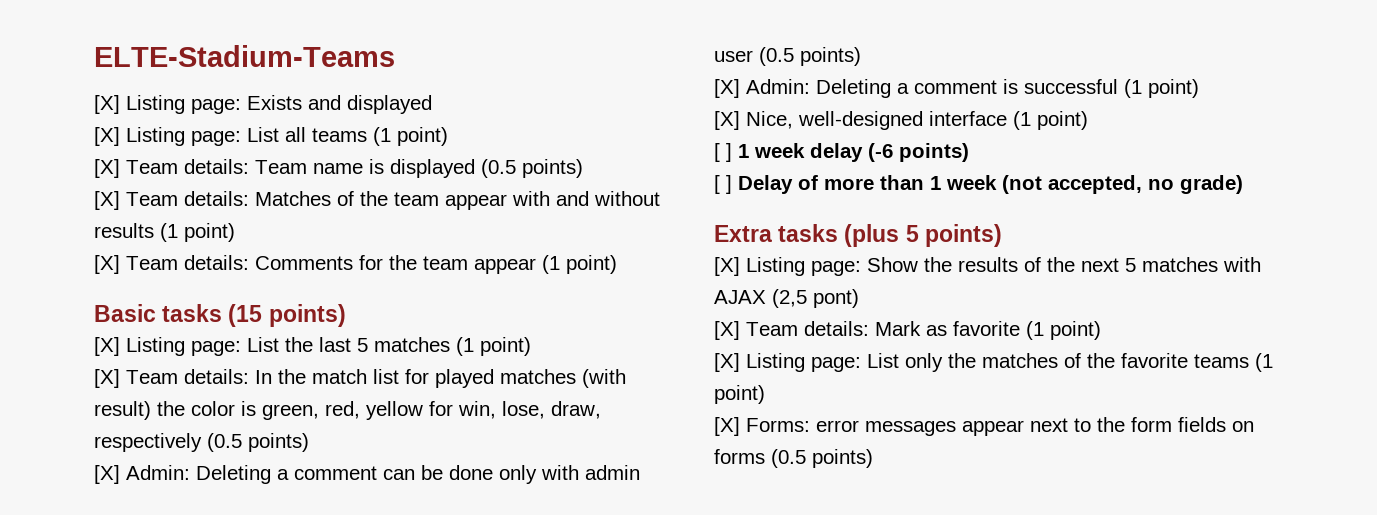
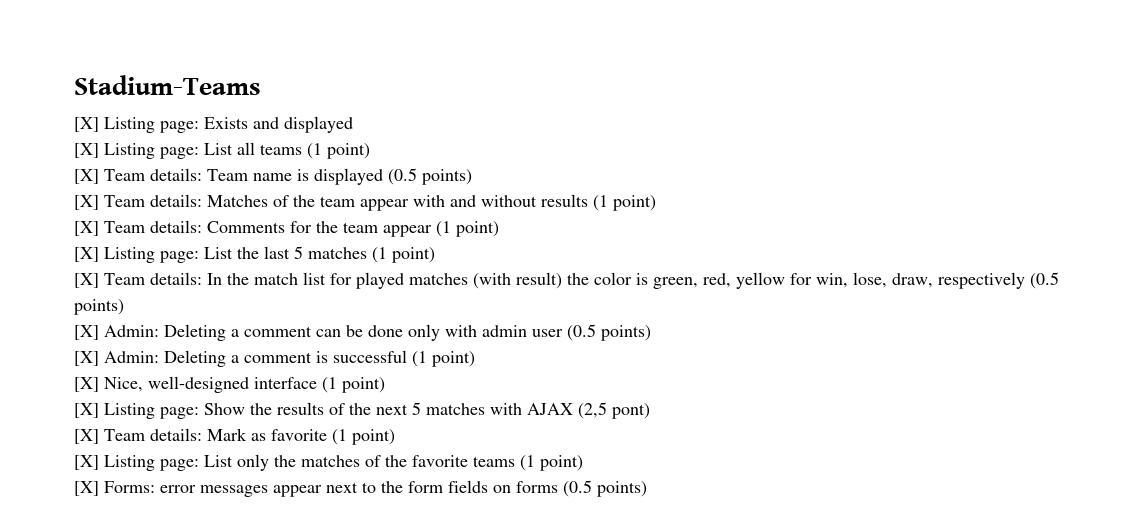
[94,45,395,67] ELTE-Stadium-Teams -> [74,75,261,95] Stadium-Teams
[94,304,346,327] // Basic tasks (15 points) -> (499, 229) none
[714,143,969,162] [714,175,1243,194] [714,224,1002,247] // [ ] 1 week delay (-6 points) // [ ] Delay of more than 1 week (not accepted, no grade) // Extra tasks (plus 5 points) -> (385, 385) none

